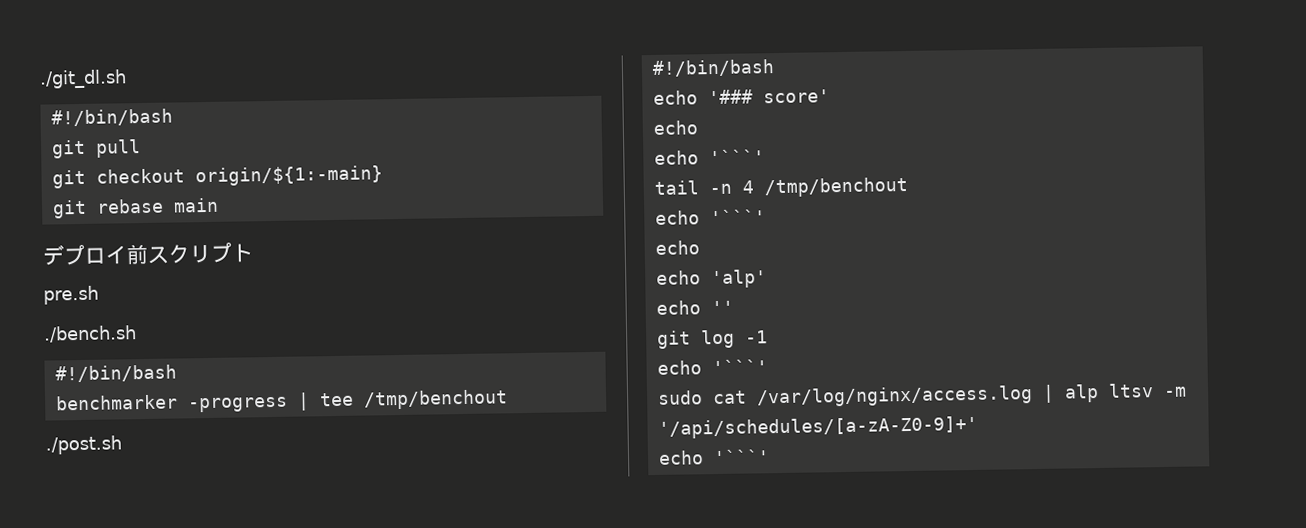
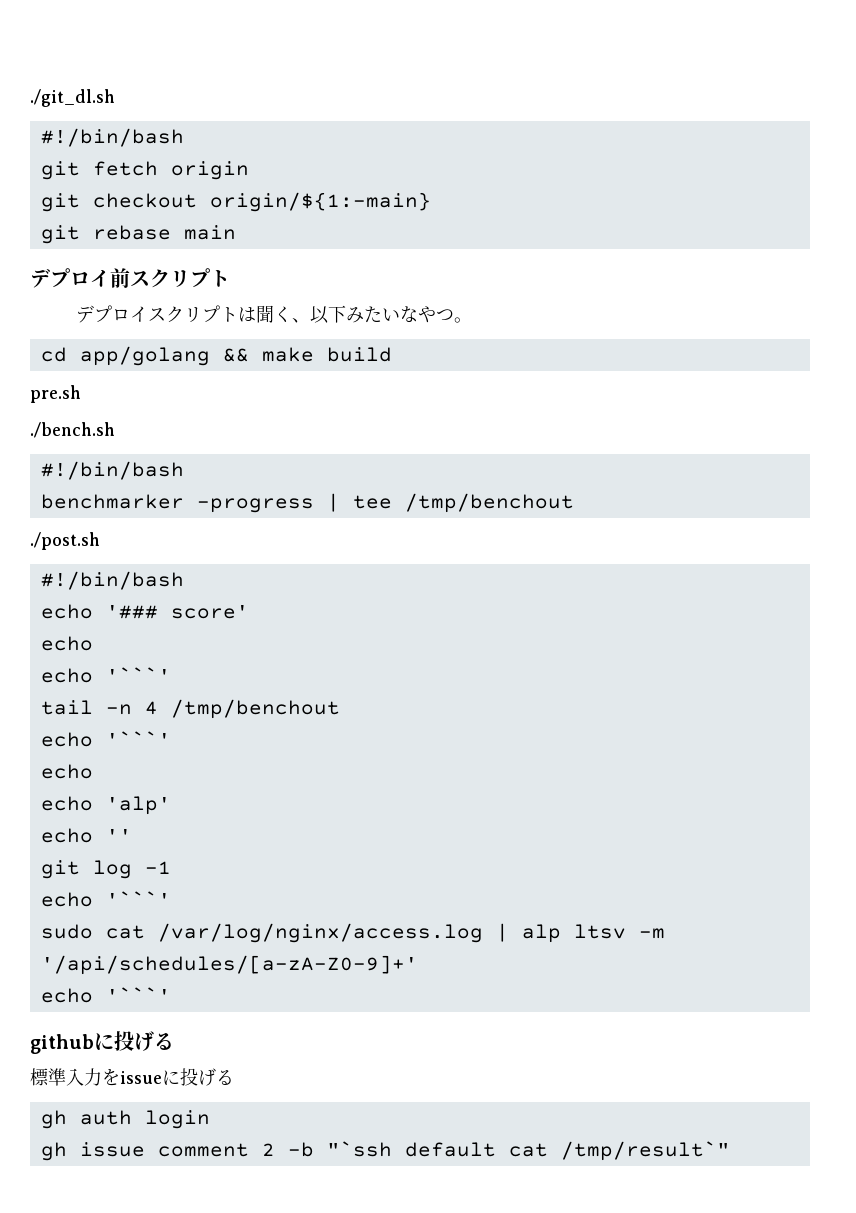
[94,139,141,158] pull -> [92,161,249,180] fetch origin
(253, 253) none -> [75,305,472,324] [40,346,392,366] // デプロイスクリプトは聞く、以下みたいなやつ。 // cd app/golang && make build
(770, 457) none -> [30,1031,174,1054] [30,1068,234,1086] [40,1110,210,1129] [40,1141,730,1161] // githubに投げる // 標準入力をissueに投げる // gh auth login // gh issue comment 2 -b "`ssh default cat /tmp/result`"

